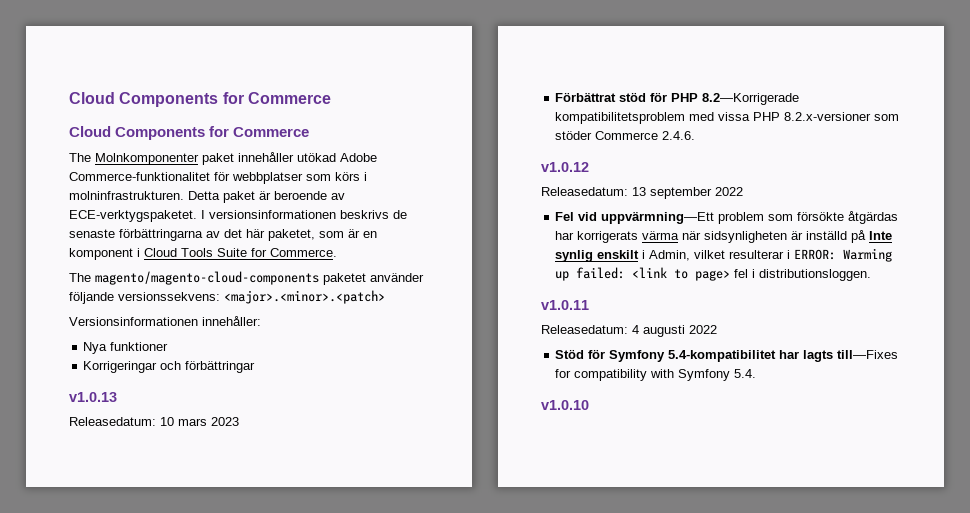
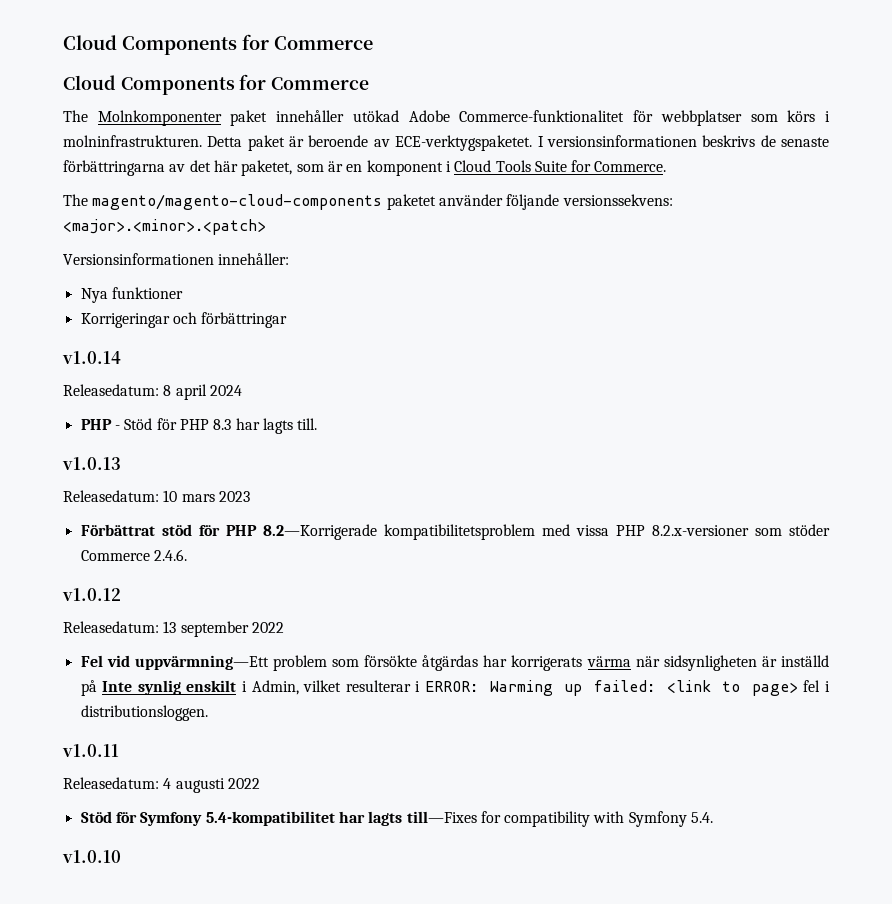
(256, 367) none -> [62,351,121,364] [63,384,242,400] [80,418,318,434] // v1.0.14 // Releasedatum: 8 april 2024 // PHP - Stöd för PHP 8.3 har lagts till.

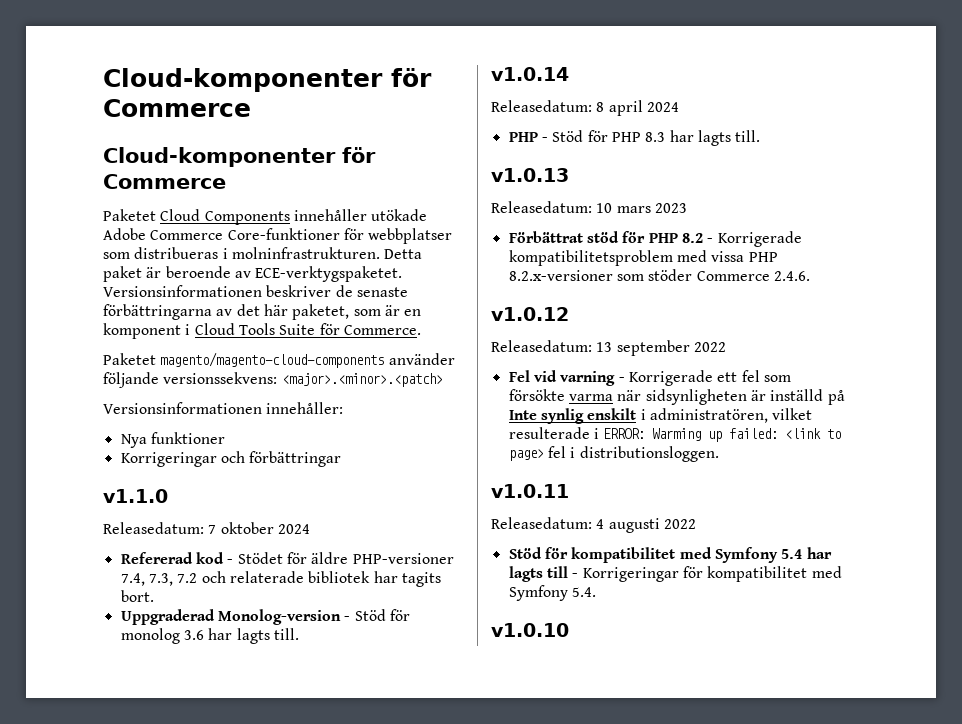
[63,34,373,55] [63,74,370,95] [63,110,625,126] Cloud Components for Commerce // Cloud Components for Commerce // The Molnkomponenter paket innehåller utökad Adobe Commerce-funktionalitet -> [103,68,432,92] [103,99,251,117] [103,147,376,167] [103,174,226,189] [103,209,428,225] [103,228,340,240] Cloud-komponenter för Commerce // Cloud-komponenter för Commerce // Paketet Cloud Components innehåller utökade Adobe Commerce Core-funktioner
[787,110,816,122] körs -> [134,247,219,259] distribueras
[537,135,756,147] I versionsinformationen beskrivs -> [103,285,332,297] Versionsinformationen beskriver
[571,160,592,172] for -> [319,323,340,335] för
[63,194,436,210] The magento/magento-cloud-components paketet -> [103,352,385,368] Paketet magento/magento-cloud-components
(288, 320) none -> [103,489,168,503] [103,522,310,534] [120,552,454,564] [120,571,441,587] [120,590,154,602] [120,609,410,625] [120,628,299,644] // v1.1.0 // Releasedatum: 7 oktober 2024 // Refererad kod - Stödet för äldre PHP-versioner 7.4, 7.3, 7.2 och relaterade bibliotek har tagits bort. // Uppgraderad Monolog-version - Stöd för monolog 3.6 har lagts till.
[262,524,377,540] 8.2—Korrigerade -> [681,231,802,247] 8.2 - Korrigerade
[134,655,631,671] uppvärmning—Ett problem som försökte åtgärdas har korrigerats värma -> [560,370,791,386] [508,389,613,401] varning - Korrigerade ett fel som försökte varma
[251,680,411,695] Admin, vilket resulterar -> [649,408,813,423] [508,427,590,439] administratören, vilket resulterade
[140,811,625,827] Symfony 5.4-kompatibilitet har lagts till—Fixes for compatibility with -> [571,547,832,563] [508,566,842,582] kompatibilitet med Symfony 5.4 har lagts till - Korrigeringar för kompatibilitet med

